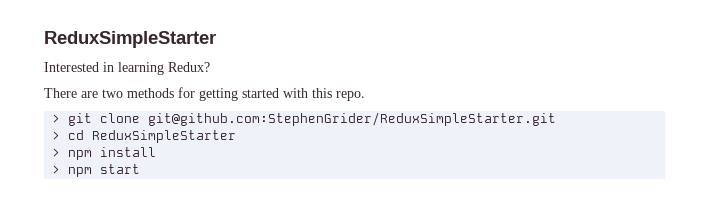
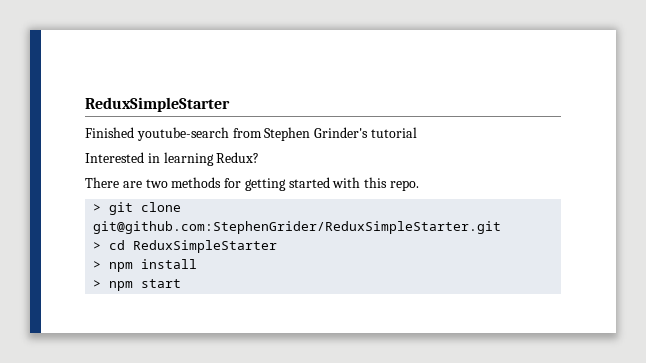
[44,31,216,48] ReduxSimpleStarter -> [85,97,230,112] [85,127,417,141] ReduxSimpleStarter // Finished youtube-search from Stephen Grinder's tutorial

